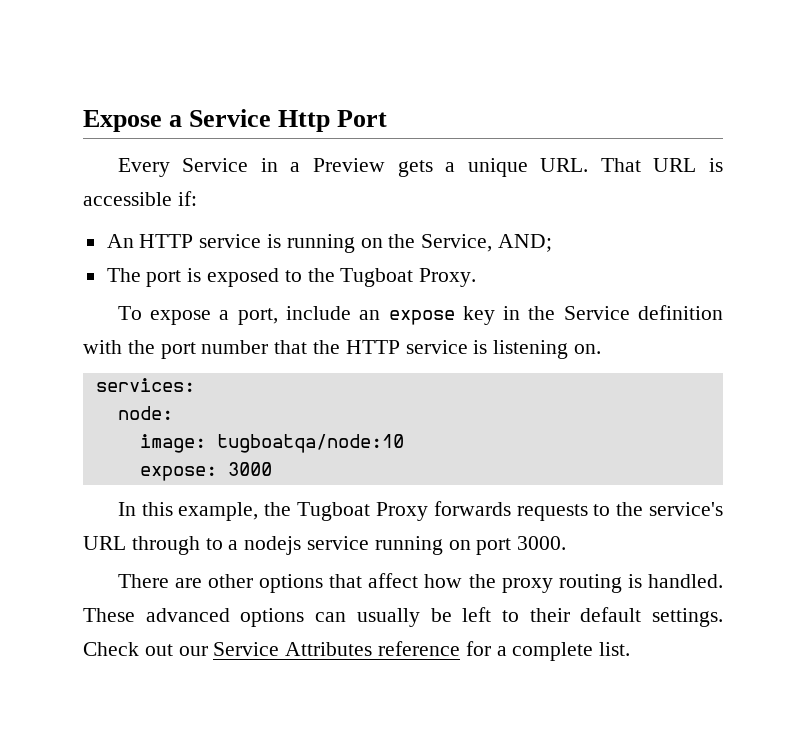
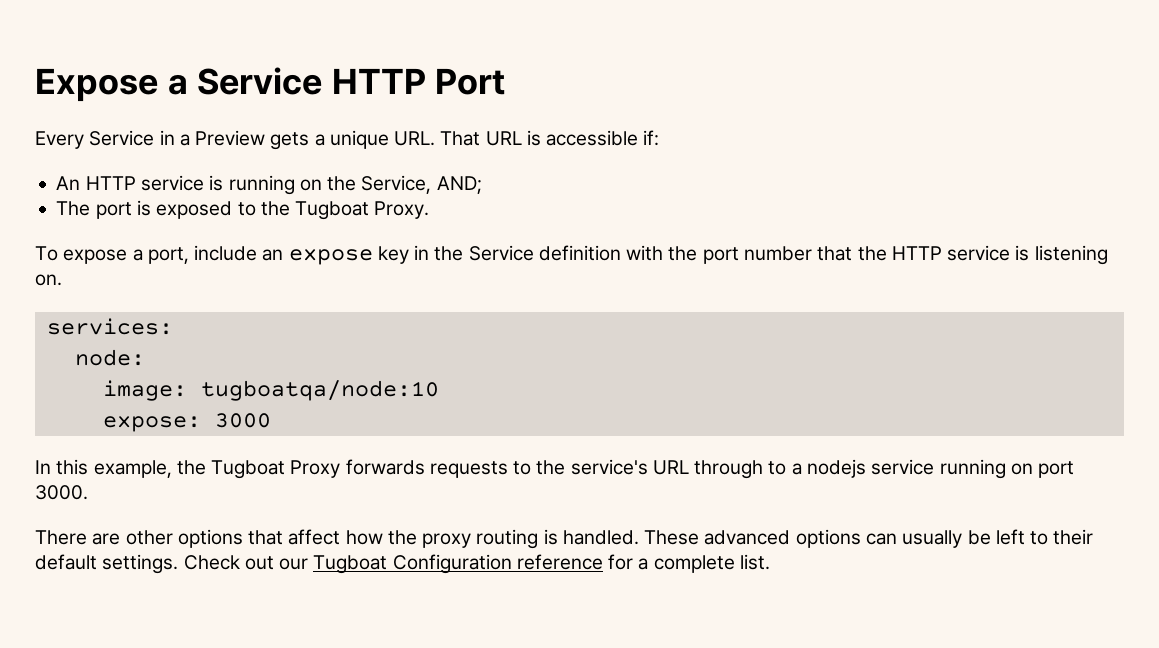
[278,110,331,132] Http -> [331,68,426,94] HTTP
[213,642,373,656] Service Attributes -> [313,554,512,574] Tugboat Configuration

